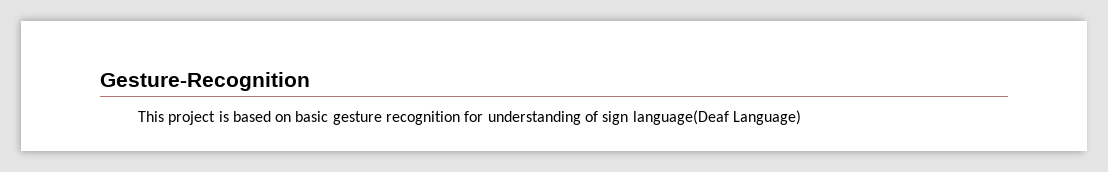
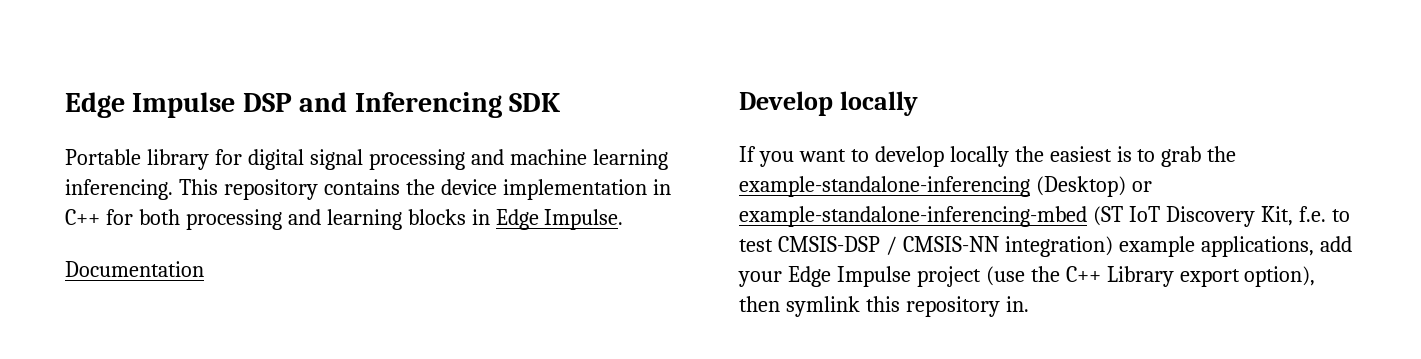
[100,72,310,91] [137,110,802,125] Gesture-Recognition // This project is based on basic gesture recognition for understanding of sign language(Deaf Language) -> [65,92,562,118] [65,149,668,170] [65,179,671,200] [65,209,624,230] [65,261,204,277] [739,91,918,116] [739,146,1237,167] [739,176,1152,197] [739,206,1350,227] [739,236,1352,257] [738,266,1316,287] [739,296,1029,317] Edge Impulse DSP and Inferencing SDK // Portable library for digital signal processing and machine learning inferencing. This repository contains the device implementation in C++ for both processing and learning blocks in Edge Impulse. // Documentation // Develop locally // If you want to develop locally the easiest is to grab the example-standalone-inferencing (Desktop) or example-standalone-inferencing-mbed (ST IoT Discovery Kit, f.e. to test CMSIS-DSP / CMSIS-NN integration) example applications, add your Edge Impulse project (use the C++ Library export option), then symlink this repository in.

